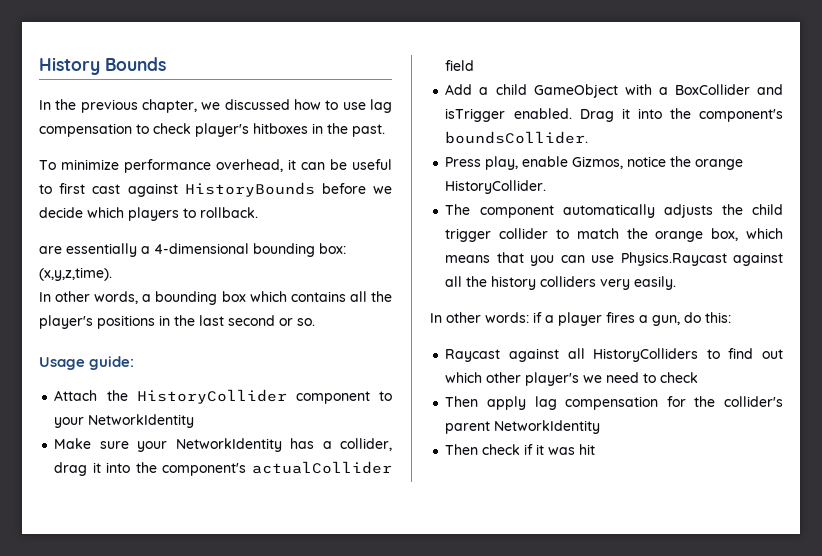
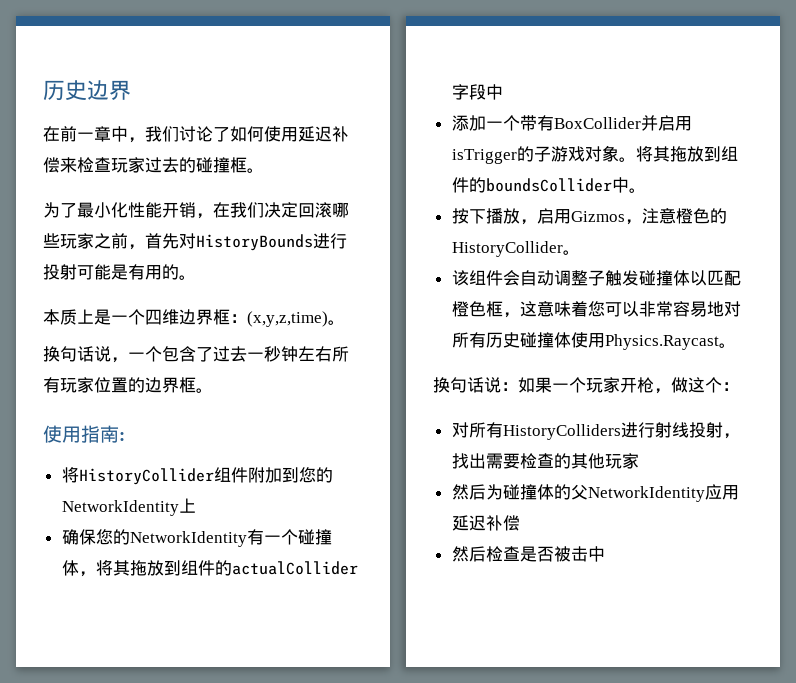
[39,57,166,75] [39,99,392,113] [39,123,385,137] [39,159,392,173] [39,182,392,197] [39,207,258,221] [39,243,346,257] [39,267,112,281] [39,291,392,305] [39,315,315,329] [39,356,135,370] [54,389,392,404] [54,414,195,428] [54,438,392,452] [54,461,392,476] [445,60,475,71] [445,84,783,98] [445,108,783,122] [445,131,589,144] [445,156,744,170] [445,180,547,194] [445,204,783,218] [445,228,783,242] [445,252,783,266] [445,276,677,290] [430,312,731,326] [445,348,783,362] [445,372,699,386] [445,396,783,410] [445,420,601,434] [445,444,596,455] History Bounds // In the previous chapter, we discussed how to use lag compensation to check player's hitboxes in the past. // To minimize performance overhead, it can be useful to first cast against HistoryBounds before we decide which players to rollback. // are essentially a 4-dimensional bounding box: (x,y,z,time). // In other words, a bounding box which contains all the player's positions in the last second or so. // Usage guide: // Attach the HistoryCollider component to your NetworkIdentity // Make sure your NetworkIdentity has a collider, drag it into the component's actualCollider field // Add a child GameObject with a BoxCollider and isTrigger enabled. Drag it into the component's boundsCollider. // Press play, enable Gizmos, notice the orange HistoryCollider. // The component automatically adjusts the child trigger collider to match the orange box, which means that you can use Physics.Raycast against all the history colliders very easily. // In other words: if a player fires a gun, do this: // Raycast against all HistoryColliders to find out which other player's we need to check // Then apply lag compensation for the collider's parent NetworkIdentity // Then check if it was hit -> [43,80,131,101] [43,126,349,143] [43,157,264,173] [43,202,349,219] [43,233,347,251] [43,264,196,280] [43,309,345,327] [43,346,349,363] [43,377,213,393] [43,425,125,443] [61,467,333,485] [61,498,196,516] [61,529,332,547] [61,560,358,577] [451,84,503,100] [451,115,692,131] [451,145,738,164] [451,177,646,193] [451,208,727,225] [451,241,580,257] [451,270,741,286] [451,301,741,318] [451,332,736,350] [433,377,739,394] [451,422,740,440] [451,453,639,469] [451,484,739,502] [451,515,520,531] [451,546,605,562] 历史边界 // 在前一章中，我们讨论了如何使用延迟补偿来检查玩家过去的碰撞框。 // 为了最小化性能开销，在我们决定回滚哪些玩家之前，首先对HistoryBounds进行投射可能是有用的。 // 本质上是一个四维边界框：(x,y,z,time)。 // 换句话说，一个包含了过去一秒钟左右所有玩家位置的边界框。 // 使用指南: // 将HistoryCollider组件附加到您的NetworkIdentity上 // 确保您的NetworkIdentity有一个碰撞体，将其拖放到组件的actualCollider字段中 // 添加一个带有BoxCollider并启用isTrigger的子游戏对象。将其拖放到组件的boundsCollider中。 // 按下播放，启用Gizmos，注意橙色的HistoryCollider。 // 该组件会自动调整子触发碰撞体以匹配橙色框，这意味着您可以非常容易地对所有历史碰撞体使用Physics.Raycast。 // 换句话说：如果一个玩家开枪，做这个： // 对所有HistoryColliders进行射线投射，找出需要检查的其他玩家 // 然后为碰撞体的父NetworkIdentity应用延迟补偿 // 然后检查是否被击中

